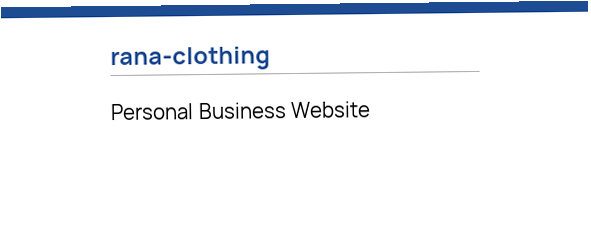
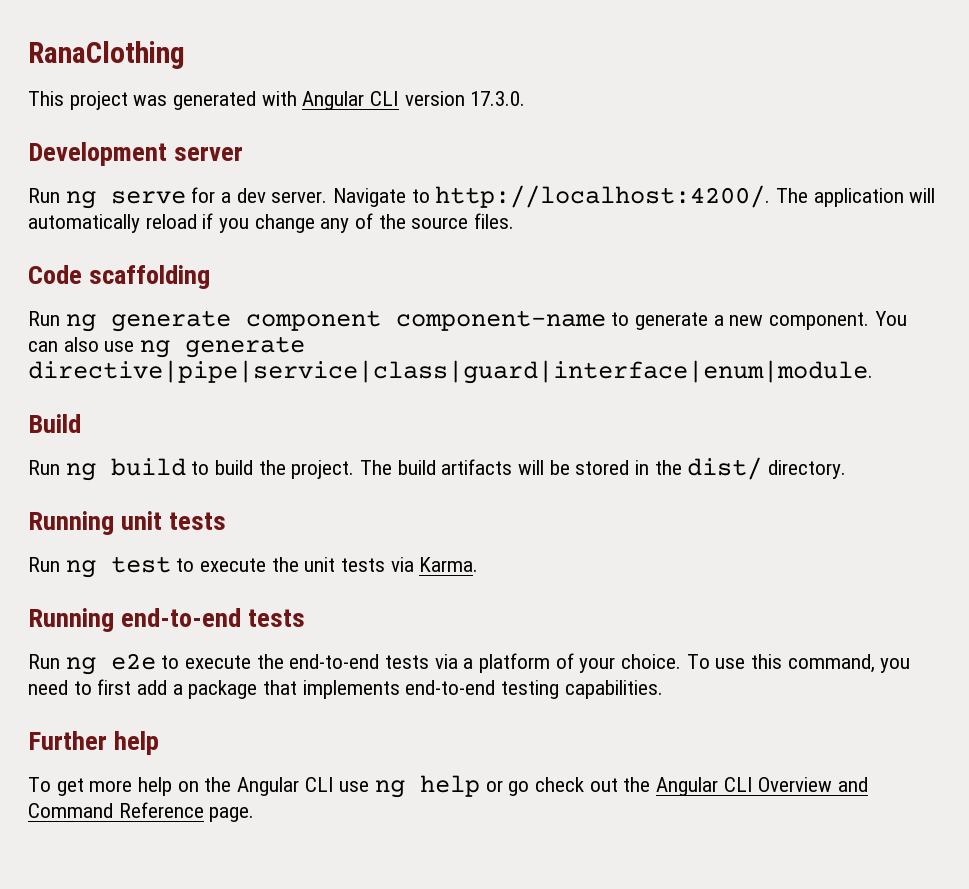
[110,46,270,72] [110,101,372,121] rana-clothing // Personal Business Website -> [28,41,185,69] [28,91,526,110] [28,142,244,166] [28,185,936,209] [28,213,515,233] [28,265,211,289] [28,310,907,332] [28,336,306,358] [28,360,873,384] [28,414,81,433] [28,457,847,481] [28,511,227,535] [28,556,479,578] [28,608,306,632] [28,653,911,675] [28,679,663,699] [28,731,160,755] [28,775,869,798] [28,802,255,822] RanaClothing // This project was generated with Angular CLI version 17.3.0. // Development server // Run ng serve for a dev server. Navigate to http://localhost:4200/. The application will automatically reload if you change any of the source files. // Code scaffolding // Run ng generate component component-name to generate a new component. You can also use ng generate directive|pipe|service|class|guard|interface|enum|module. // Build // Run ng build to build the project. The build artifacts will be stored in the dist/ directory. // Running unit tests // Run ng test to execute the unit tests via Karma. // Running end-to-end tests // Run ng e2e to execute the end-to-end tests via a platform of your choice. To use this command, you need to first add a package that implements end-to-end testing capabilities. // Further help // To get more help on the Angular CLI use ng help or go check out the Angular CLI Overview and Command Reference page.

